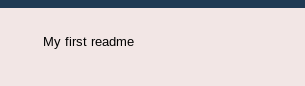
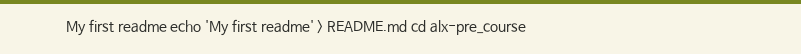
(134, 41) none -> [170,19,526,36] echo 'My first readme' > README.md cd alx-pre_course

